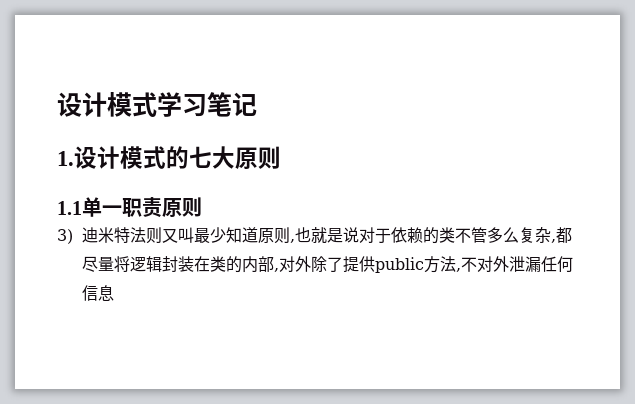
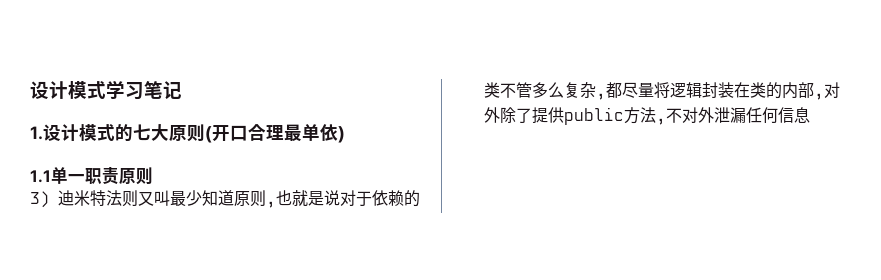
(281, 157) none -> [205,124,345,143] (开口合理最单依)

